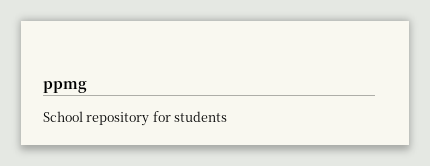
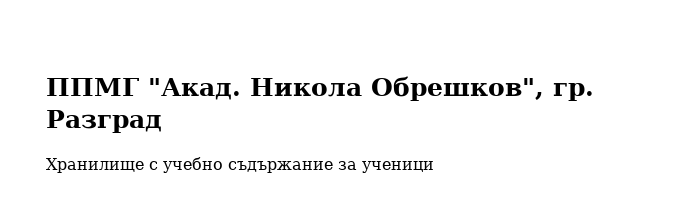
[43,81,87,93] [43,111,228,126] ppmg // School repository for students -> [46,76,594,101] [46,110,162,133] [46,157,434,173] ППМГ "Акад. Никола Обрешков", гр. Разград // Хранилище с учебно съдържание за ученици

